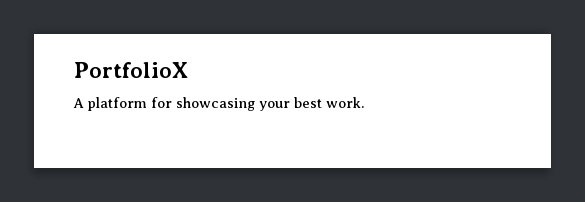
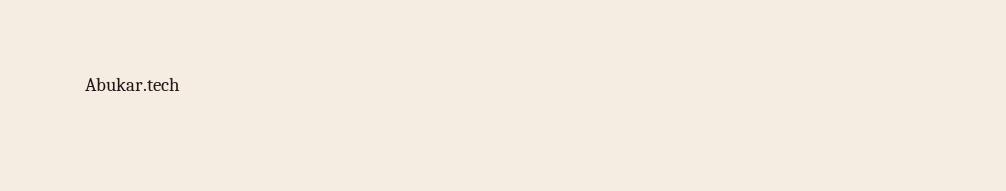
[74,62,188,78] [73,97,364,111] PortfolioX // A platform for showcasing your best work. -> [85,77,180,91] Abukar.tech

